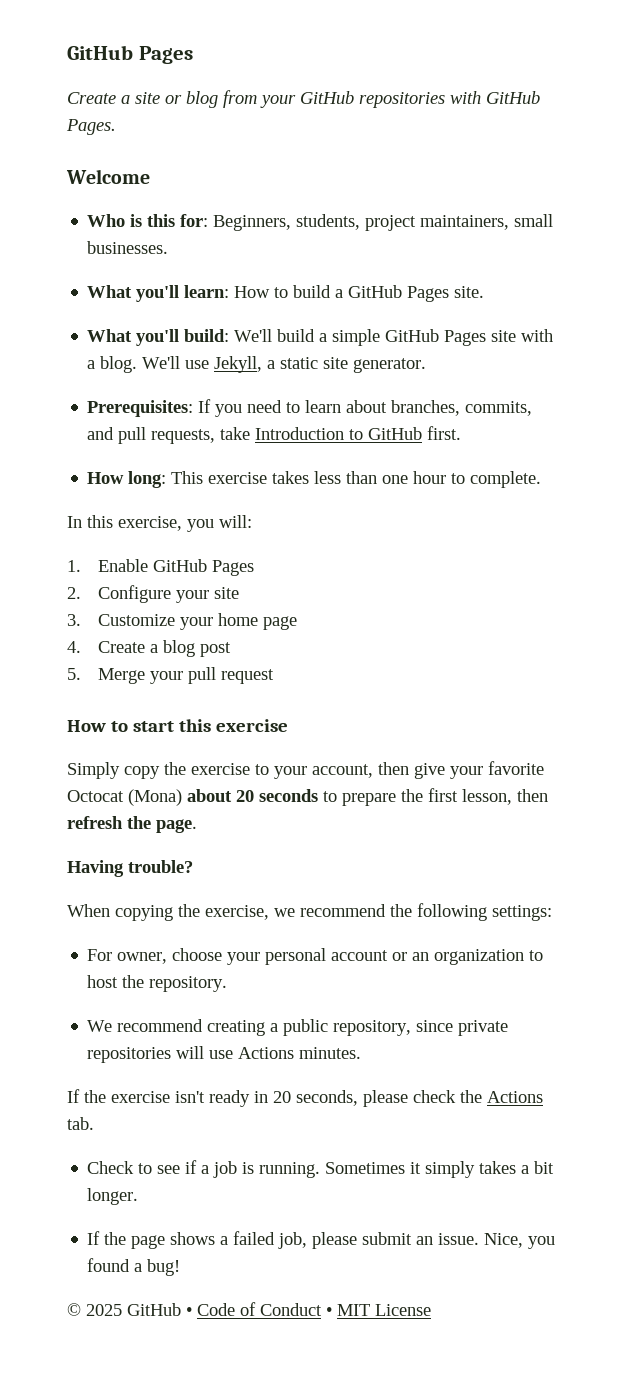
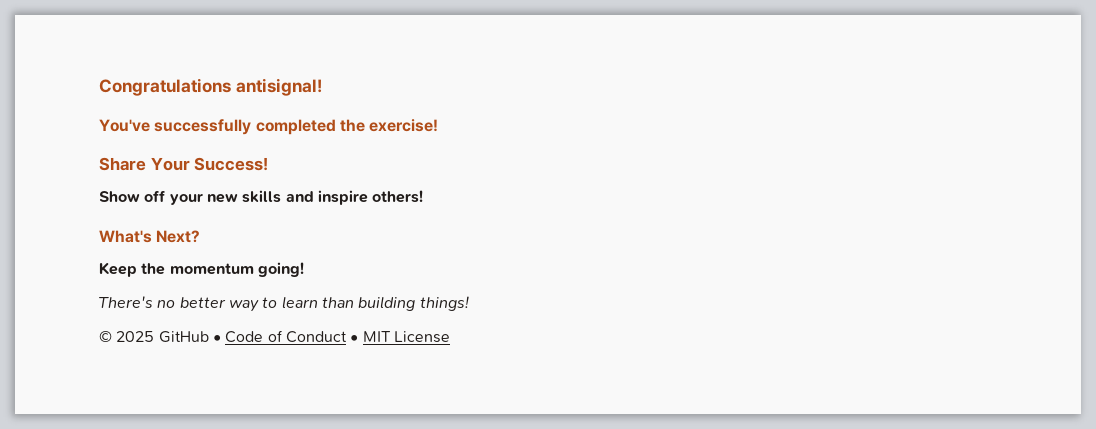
[67,45,193,64] [67,90,540,108] [66,119,116,135] [66,169,150,184] [87,214,554,231] [87,241,169,254] [87,285,485,302] [87,329,554,346] [87,356,427,373] [87,399,533,417] [87,426,462,444] [87,471,542,488] [67,515,252,532] [67,559,255,576] [67,585,240,603] [67,613,298,630] [67,640,232,657] [67,667,275,684] [67,719,288,732] [67,761,544,779] [67,788,548,806] [67,816,197,833] [67,860,193,877] [67,903,552,921] [87,948,544,965] [87,975,228,992] [87,1019,509,1036] [87,1046,362,1063] [67,1089,543,1107] [67,1117,94,1130] [87,1160,555,1178] [87,1188,139,1205] [87,1231,556,1249] [87,1258,181,1276] GitHub Pages // Create a site or blog from your GitHub repositories with GitHub Pages. // Welcome // Who is this for: Beginners, students, project maintainers, small businesses. // What you'll learn: How to build a GitHub Pages site. // What you'll build: We'll build a simple GitHub Pages site with a blog. We'll use Jekyll, a static site generator. // Prerequisites: If you need to learn about branches, commits, and pull requests, take Introduction to GitHub first. // How long: This exercise takes less than one hour to complete. // In this exercise, you will: // 1. Enable GitHub Pages // 2. Configure your site // 3. Customize your home page // 4. Create a blog post // 5. Merge your pull request // How to start this exercise // Simply copy the exercise to your account, then give your favorite Octocat (Mona) about 20 seconds to prepare the first lesson, then refresh the page. // Having trouble? // When copying the exercise, we recommend the following settings: // For owner, choose your personal account or an organization to host the repository. // We recommend creating a public repository, since private repositories will use Actions minutes. // If the exercise isn't ready in 20 seconds, please check the Actions tab. // Check to see if a job is running. Sometimes it simply takes a bit longer. // If the page shows a failed job, please submit an issue. Nice, you found a bug! -> [99,78,322,96] [99,119,439,135] [99,157,269,171] [99,190,424,205] [99,230,201,243] [99,262,304,277] [99,296,469,312] Congratulations antisignal! // You've successfully completed the exercise! // Share Your Success! // Show off your new skills and inspire others! // What's Next? // Keep the momentum going! // There's no better way to learn than building things!

